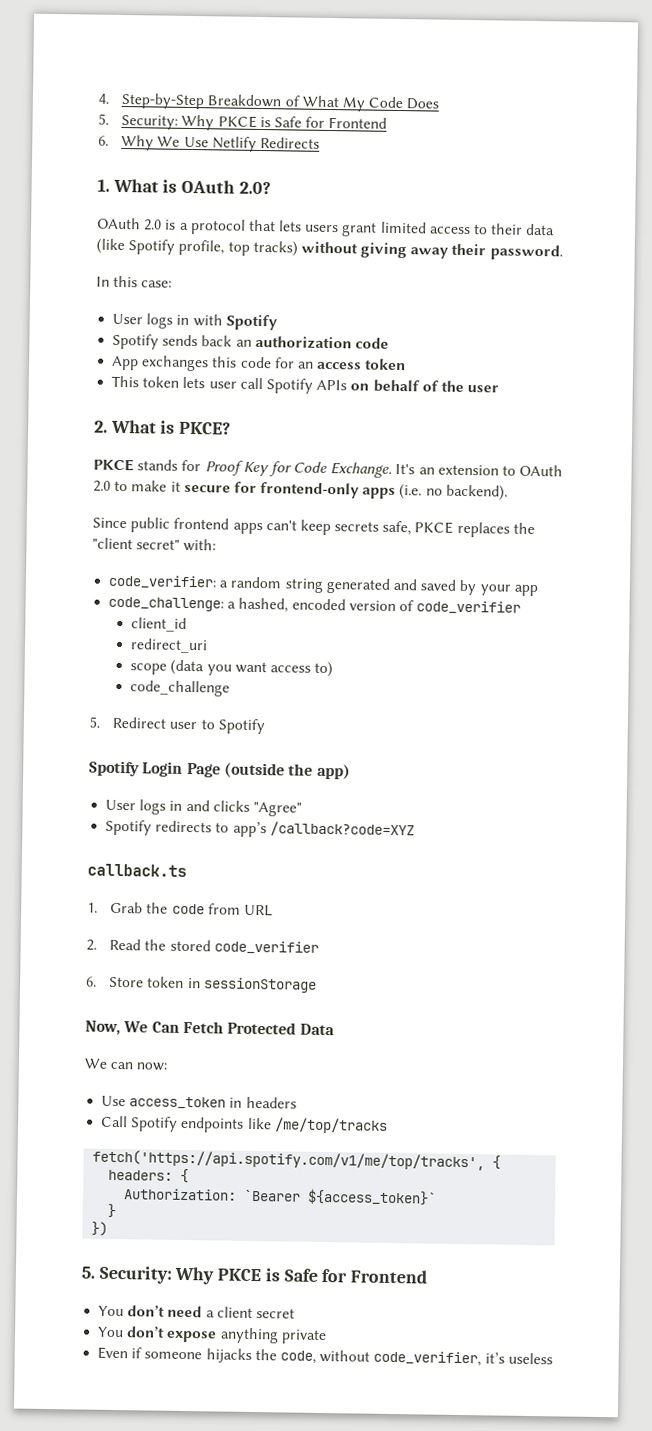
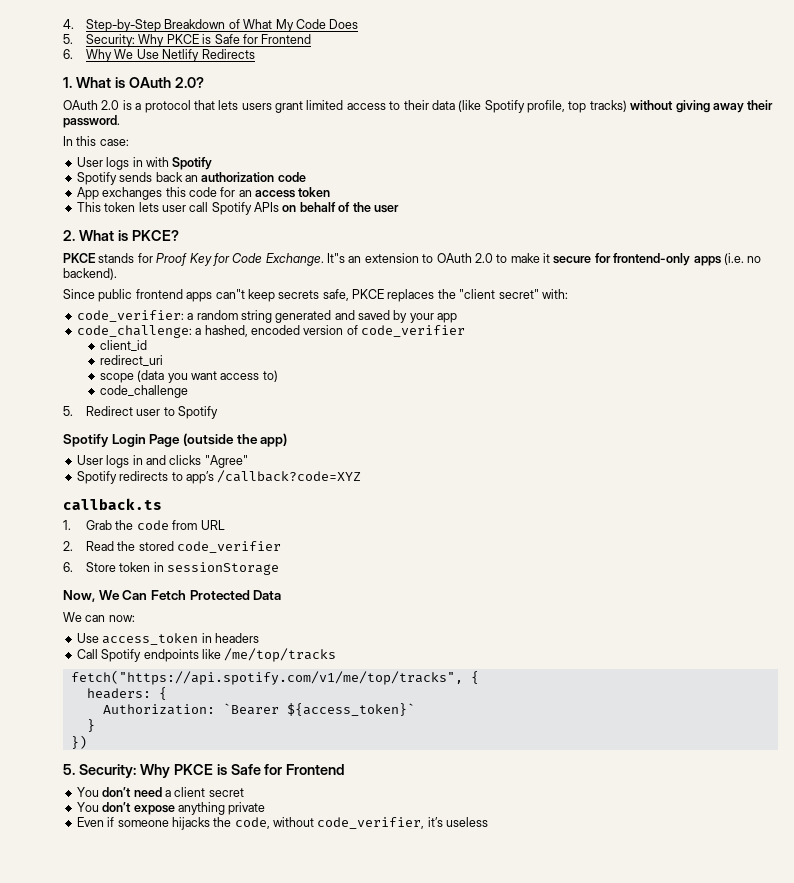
[395,463,416,475] It's -> [327,253,345,263] It"s
[265,520,297,531] can't -> [215,289,245,299] can"t
[92,1149,486,1171] fetch('https://api.spotify.com/v1/me/top/tracks', -> [70,670,463,685] fetch("https://api.spotify.com/v1/me/top/tracks",

